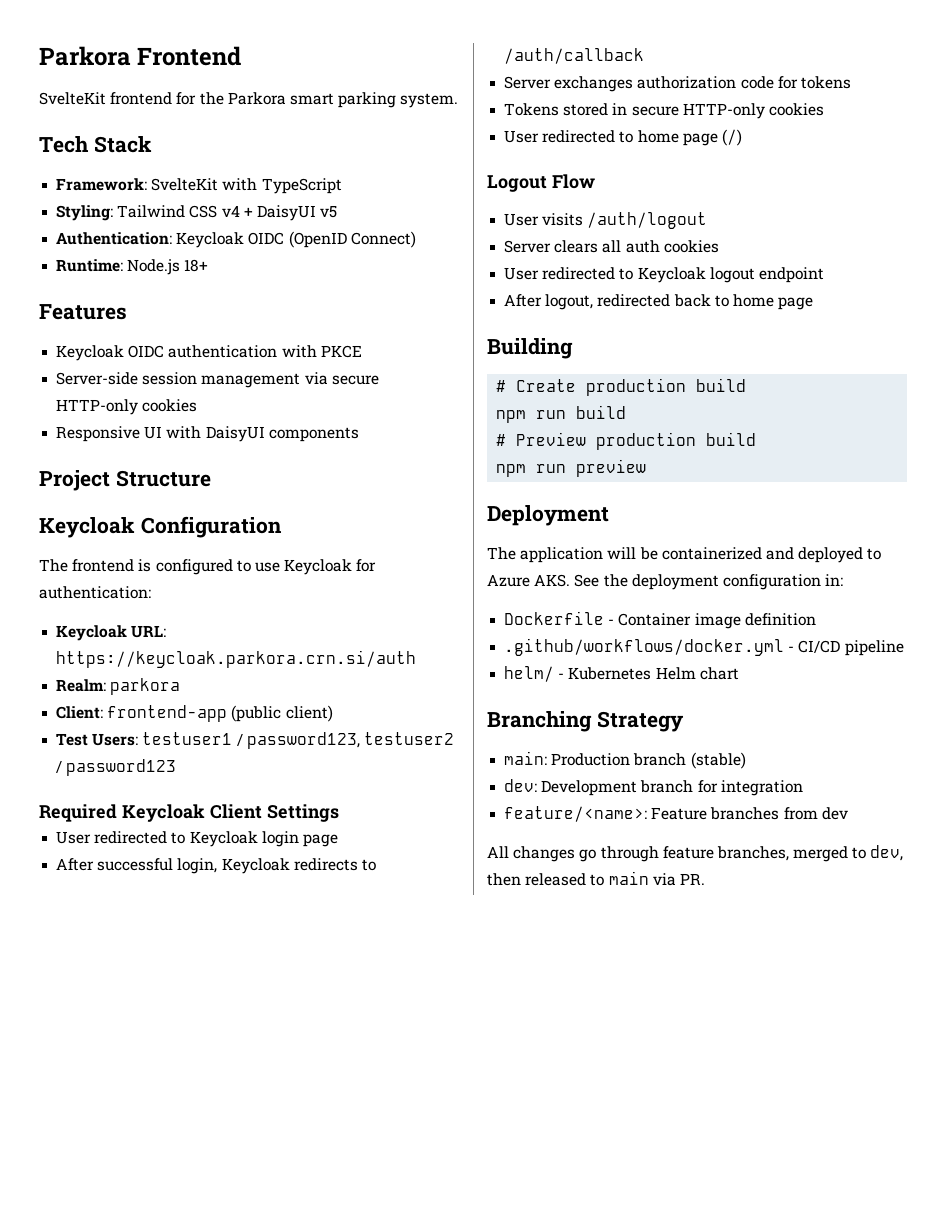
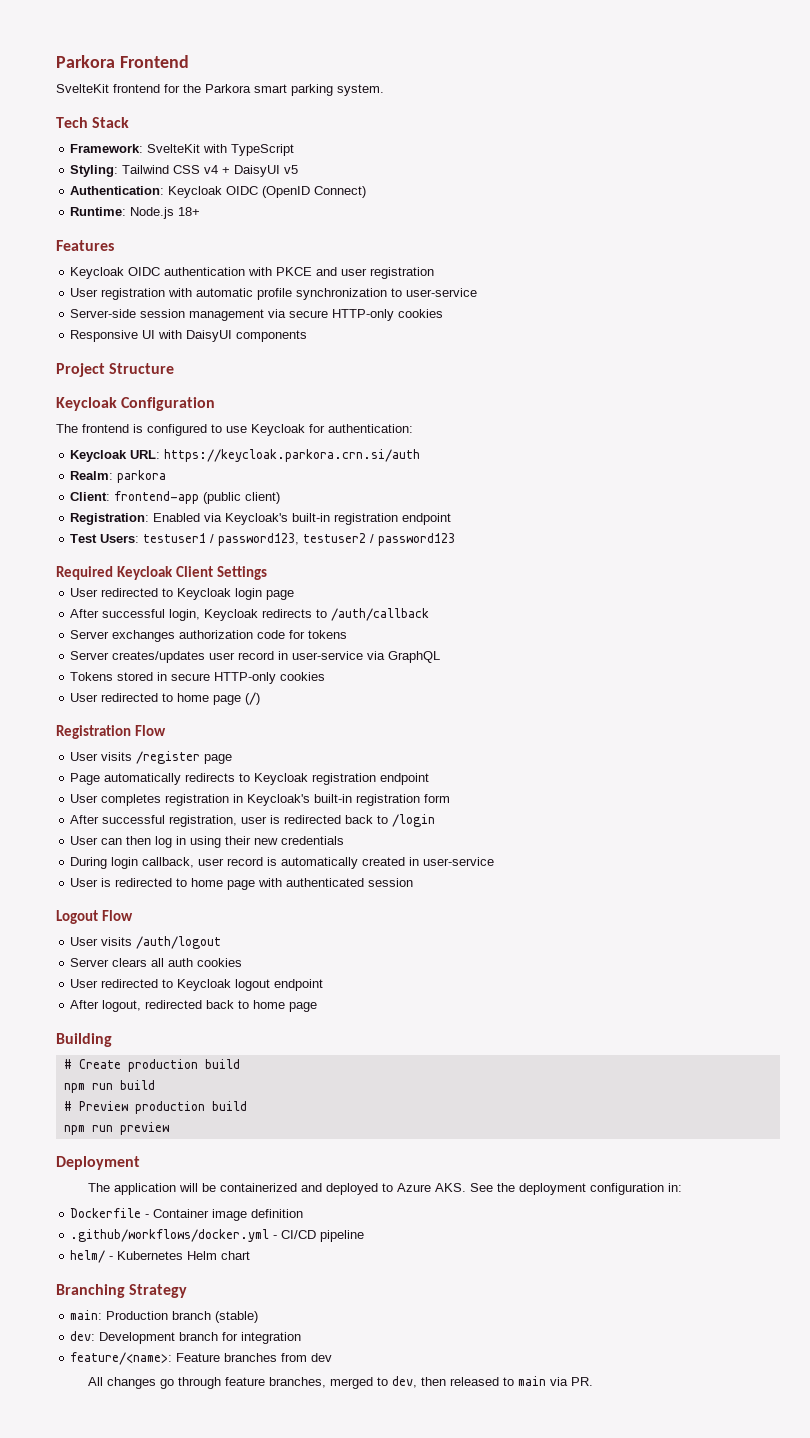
(362, 351) none -> [316,267,435,279] [70,288,478,300] and user registration // User registration with automatic profile synchronization to user-service
(333, 713) none -> [70,513,452,525] // Registration: Enabled via Keycloak's built-in registration endpoint
(851, 82) none -> [70,651,441,663] // Server creates/updates user record in user-service via GraphQL
(742, 137) none -> [56,725,167,739] [70,751,233,764] [70,773,430,785] [70,794,451,806] [70,814,436,827] [70,836,345,848] [70,857,495,869] [70,878,414,890] // Registration Flow // User visits /register page // Page automatically redirects to Keycloak registration endpoint // User completes registration in Keycloak's built-in registration form // After successful registration, user is redirected back to /login // User can then log in using their new credentials // During login callback, user record is automatically created in user-service // User is redirected to home page with authenticated session

